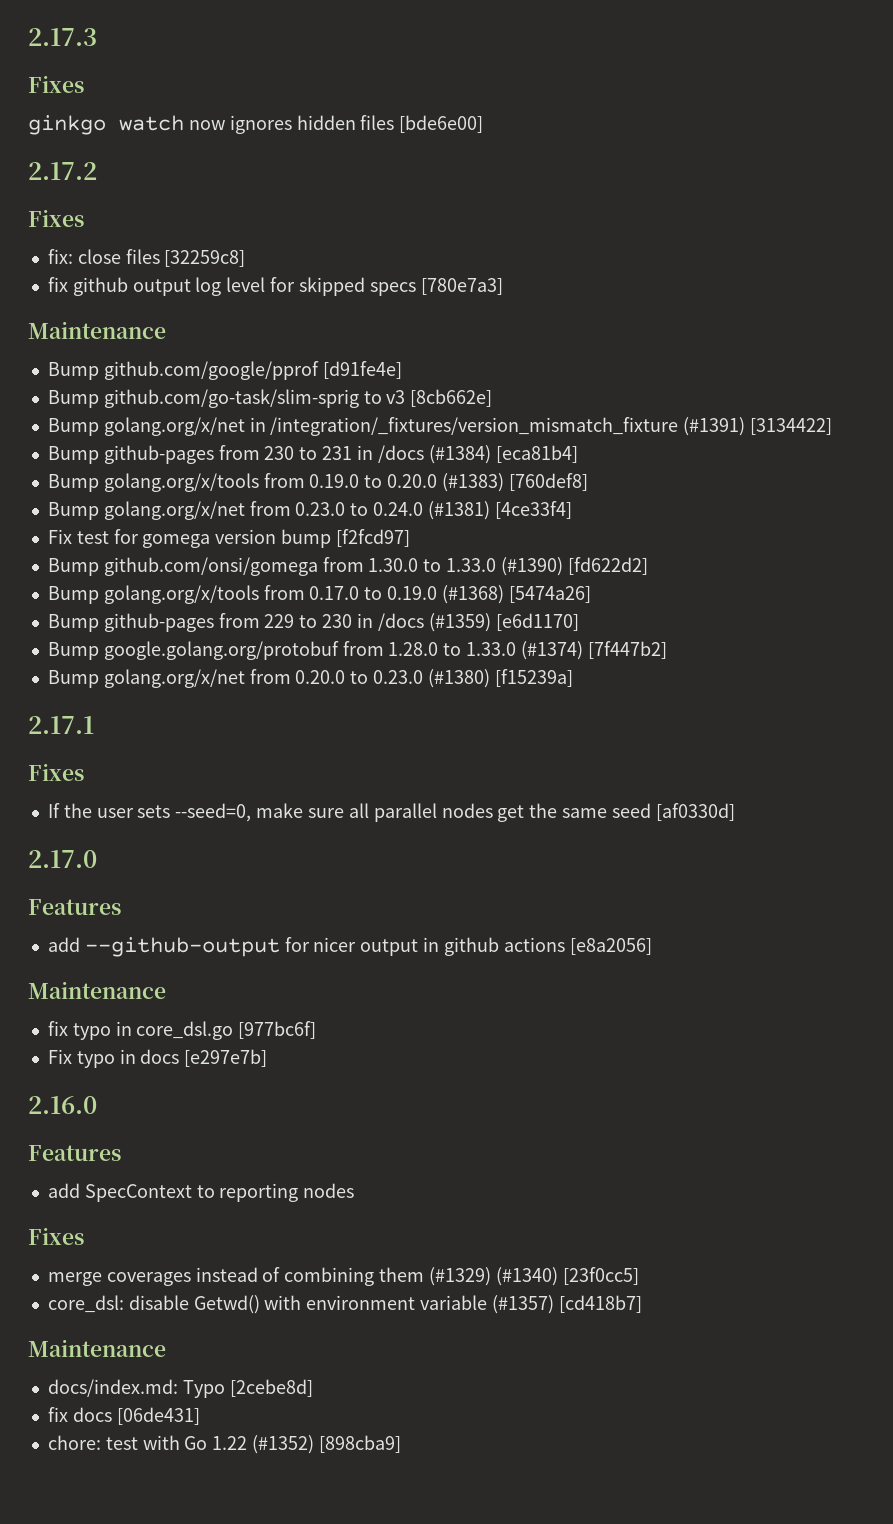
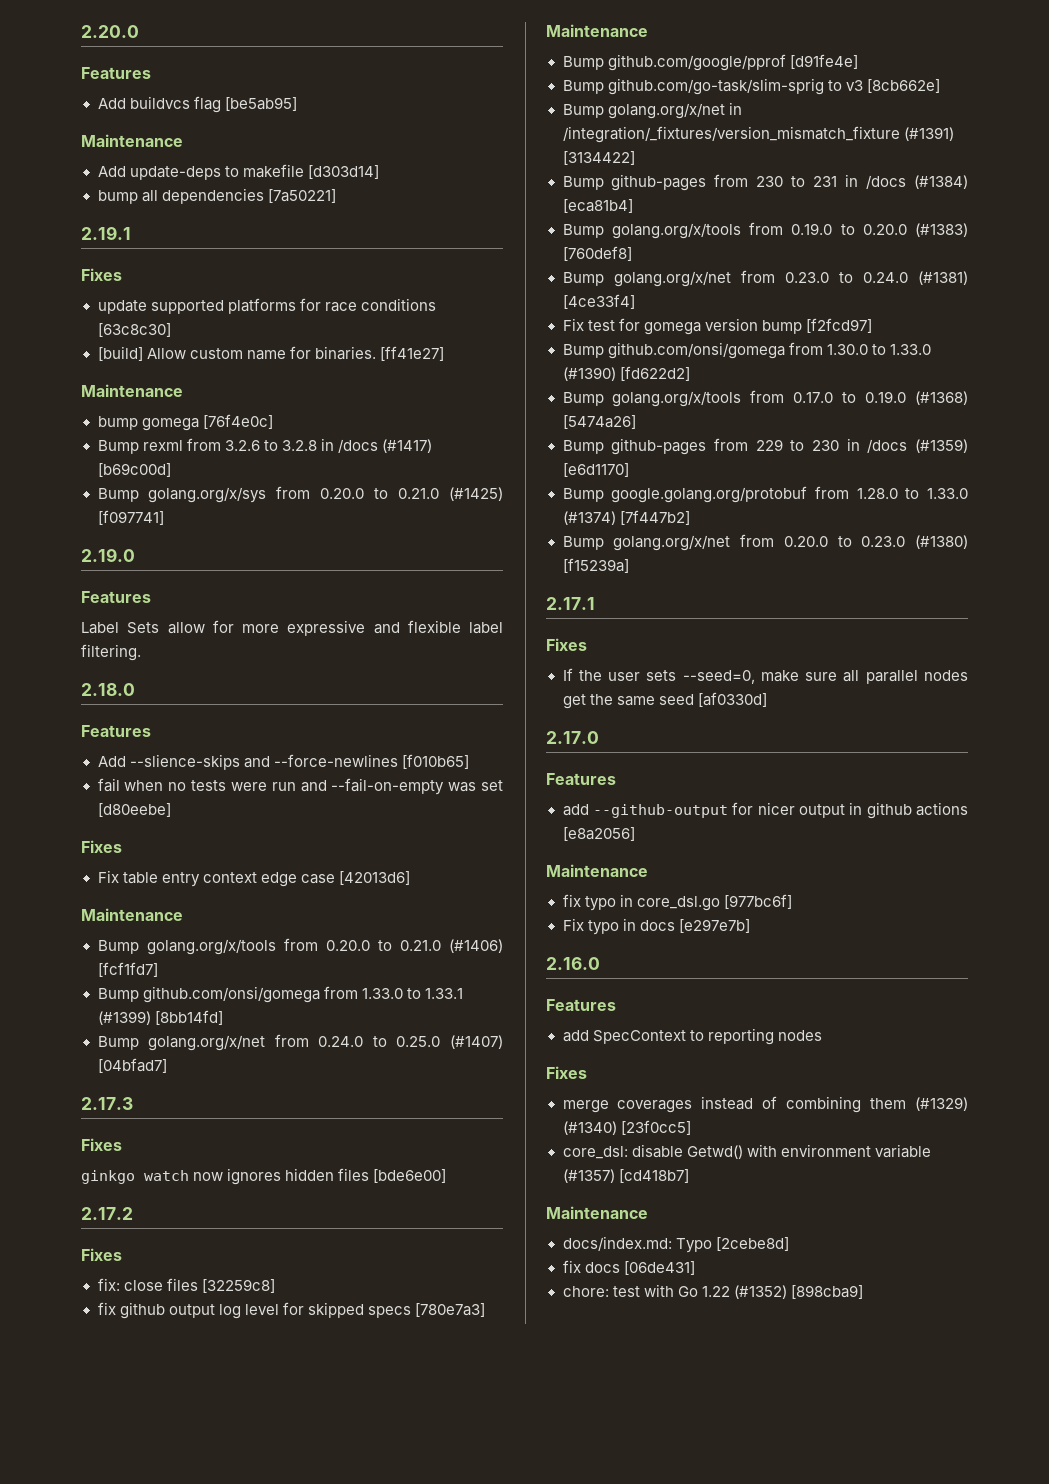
(28, 37) none -> [81,25,139,38] [81,67,151,79] [97,96,297,113] [81,134,183,147] [97,164,379,180] [97,188,336,204] [81,226,131,240] [81,268,122,281] [97,298,436,314] [97,323,171,337] [97,346,444,361] [81,384,183,397] [97,414,273,431] [97,438,432,454] [97,463,171,477] [97,486,504,503] [97,510,164,525] [81,548,135,562] [81,591,151,603] [81,620,503,636] [81,644,141,661] [81,683,135,696] [81,725,151,737] [97,754,469,770] [97,778,503,795] [97,803,171,817] [81,840,122,853] [97,870,410,887] [81,908,183,921] [97,938,503,955] [97,962,158,977] [97,986,463,1003] [97,1010,223,1025] [97,1034,503,1051] [97,1058,167,1073] 2.20.0 // Features // Add buildvcs flag [be5ab95] // Maintenance // Add update-deps to makefile [d303d14] // bump all dependencies [7a50221] // 2.19.1 // Fixes // update supported platforms for race conditions [63c8c30] // [build] Allow custom name for binaries. [ff41e27] // Maintenance // bump gomega [76f4e0c] // Bump rexml from 3.2.6 to 3.2.8 in /docs (#1417) [b69c00d] // Bump golang.org/x/sys from 0.20.0 to 0.21.0 (#1425) [f097741] // 2.19.0 // Features // Label Sets allow for more expressive and flexible label filtering. // 2.18.0 // Features // Add --slience-skips and --force-newlines [f010b65] // fail when no tests were run and --fail-on-empty was set [d80eebe] // Fixes // Fix table entry context edge case [42013d6] // Maintenance // Bump golang.org/x/tools from 0.20.0 to 0.21.0 (#1406) [fcf1fd7] // Bump github.com/onsi/gomega from 1.33.0 to 1.33.1 (#1399) [8bb14fd] // Bump golang.org/x/net from 0.24.0 to 0.25.0 (#1407) [04bfad7] //

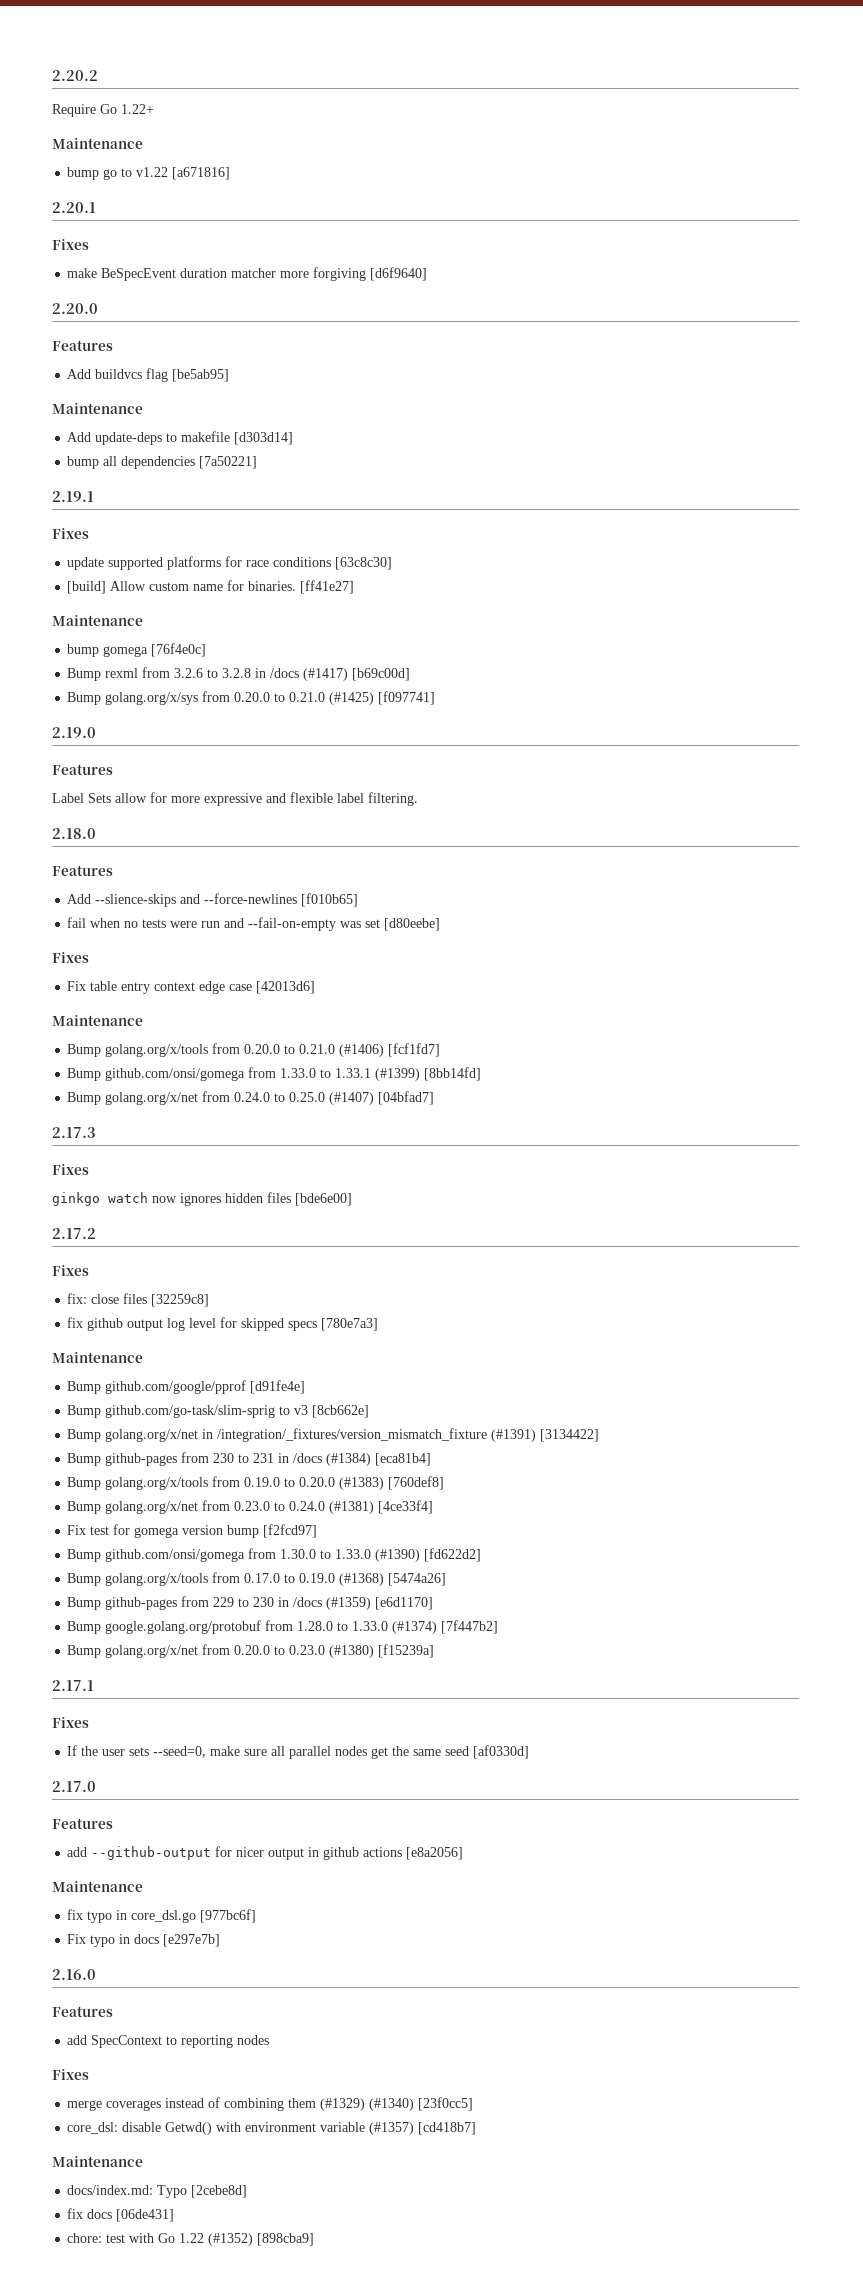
(81, 31) none -> [52,70,98,81] [52,104,154,117] [52,138,143,149] [67,167,231,180] [52,202,96,213] [52,239,89,250] [67,267,428,281] 2.20.2 // Require Go 1.22+ // Maintenance // bump go to v1.22 [a671816] // 2.20.1 // Fixes // make BeSpecEvent duration matcher more forgiving [d6f9640] //

